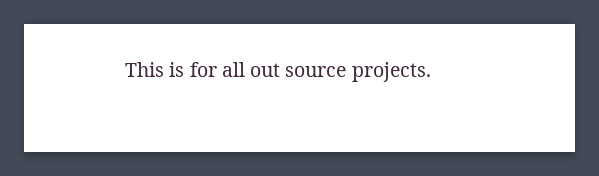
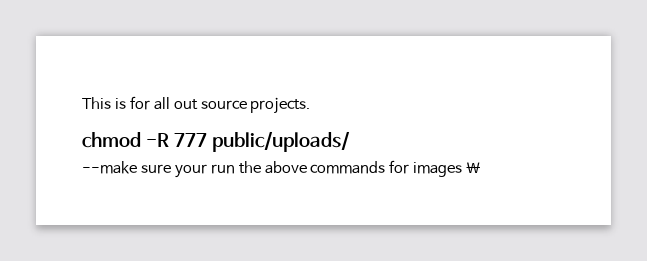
(431, 72) none -> [82,131,350,152] [82,160,481,178] // chmod -R 777 public/uploads/ // --make sure your run the above commands for images \

